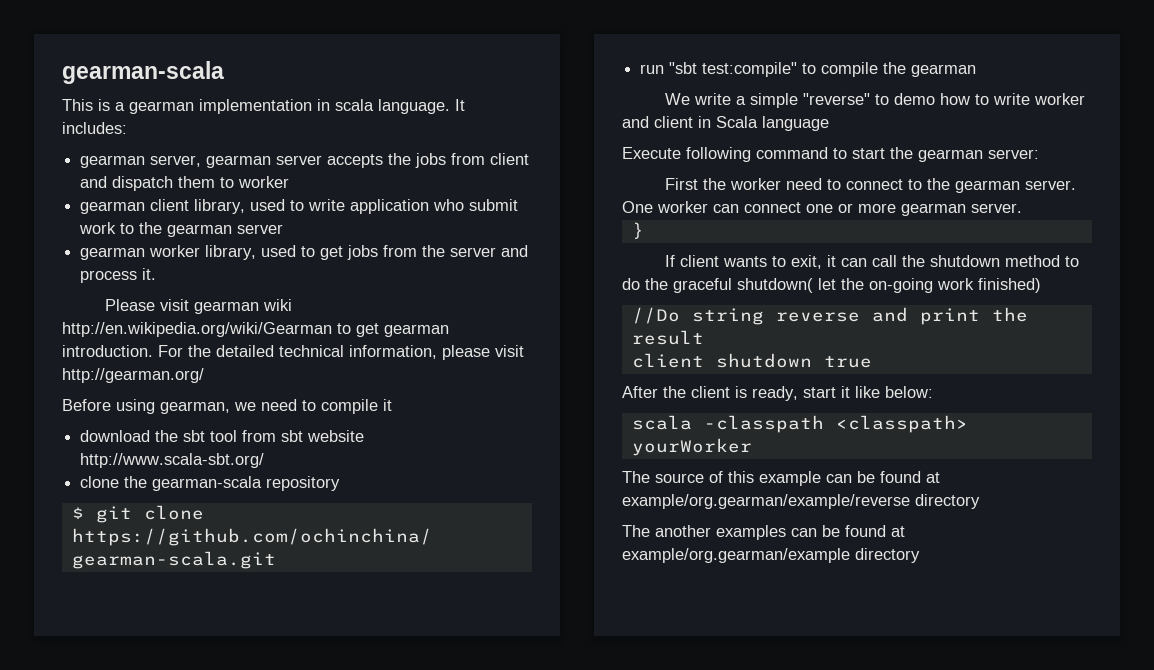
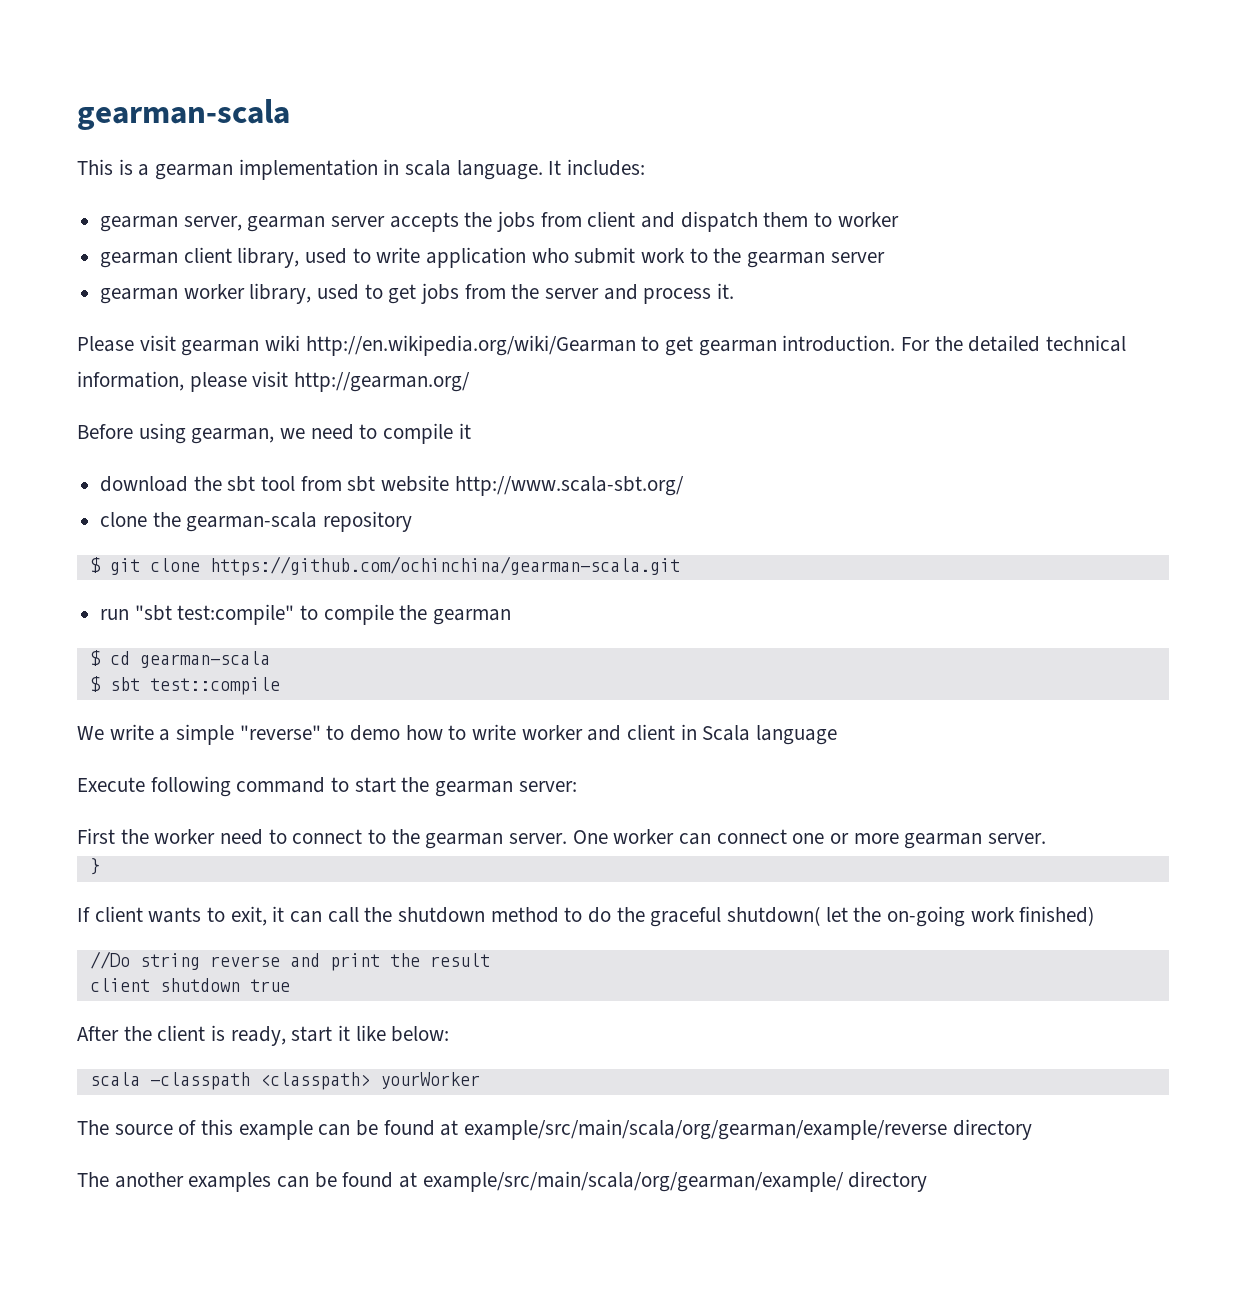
(977, 70) none -> [89,650,270,668] [89,676,280,695] // $ cd gearman-scala // $ sbt test::compile
[622,494,910,509] example/org.gearman/example/reverse -> [464,1119,948,1140] example/src/main/scala/org/gearman/example/reverse
[622,548,850,563] example/org.gearman/example -> [422,1171,844,1192] example/src/main/scala/org/gearman/example/

